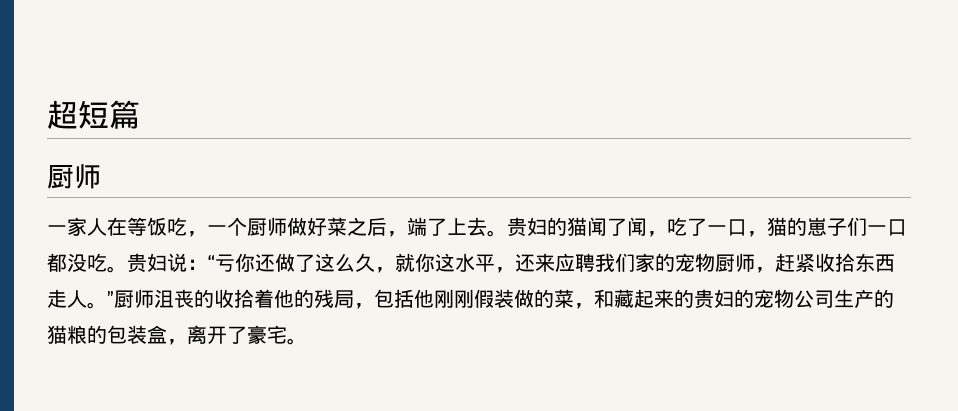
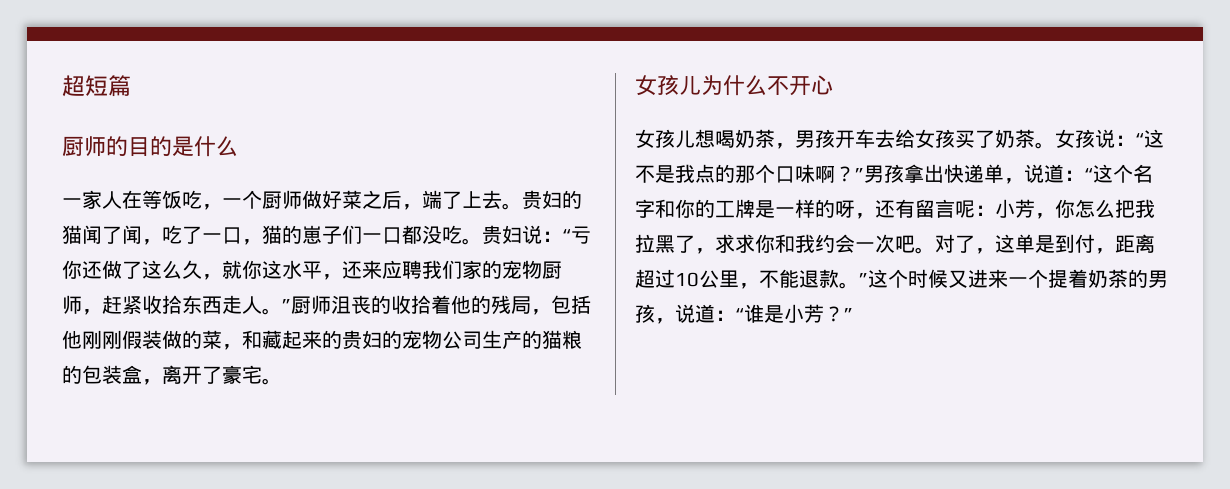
(101, 176) none -> [106,136,238,157] 的目的是什么
(307, 341) none -> [635,75,833,96] [635,129,1164,149] [635,164,1153,184] [635,199,1155,219] [635,234,1155,254] [635,269,1168,289] [635,304,853,324] // 女孩儿为什么不开心 // 女孩儿想喝奶茶，男孩开车去给女孩买了奶茶。女孩说：“这不是我点的那个口味啊？”男孩拿出快递单，说道：“这个名字和你的工牌是一样的呀，还有留言呢：小芳，你怎么把我拉黑了，求求你和我约会一次吧。对了，这单是到付，距离超过10公里，不能退款。”这个时候又进来一个提着奶茶的男孩，说道：“谁是小芳？”

